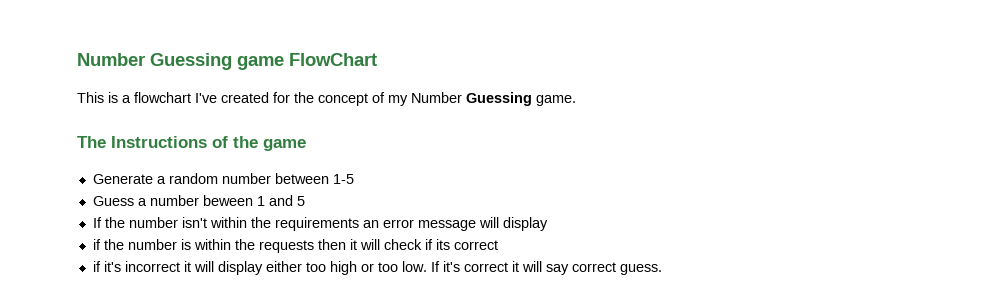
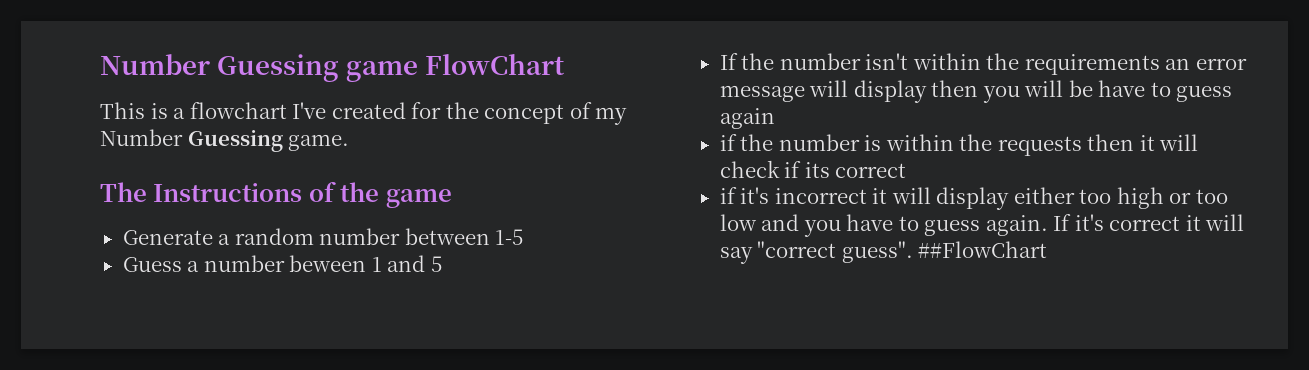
(548, 224) none -> [931,80,1233,103] [719,108,775,129] then you will be have to guess again
[401,261,427,272] low. -> [719,214,1048,237] low and you have to guess again.
[571,262,662,275] correct guess. -> [757,241,1048,263] "correct guess". ##FlowChart

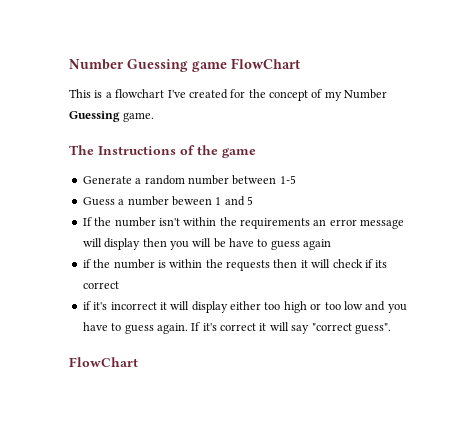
[918,241,1048,258] ##FlowChart -> [69,357,138,367] // FlowChart

